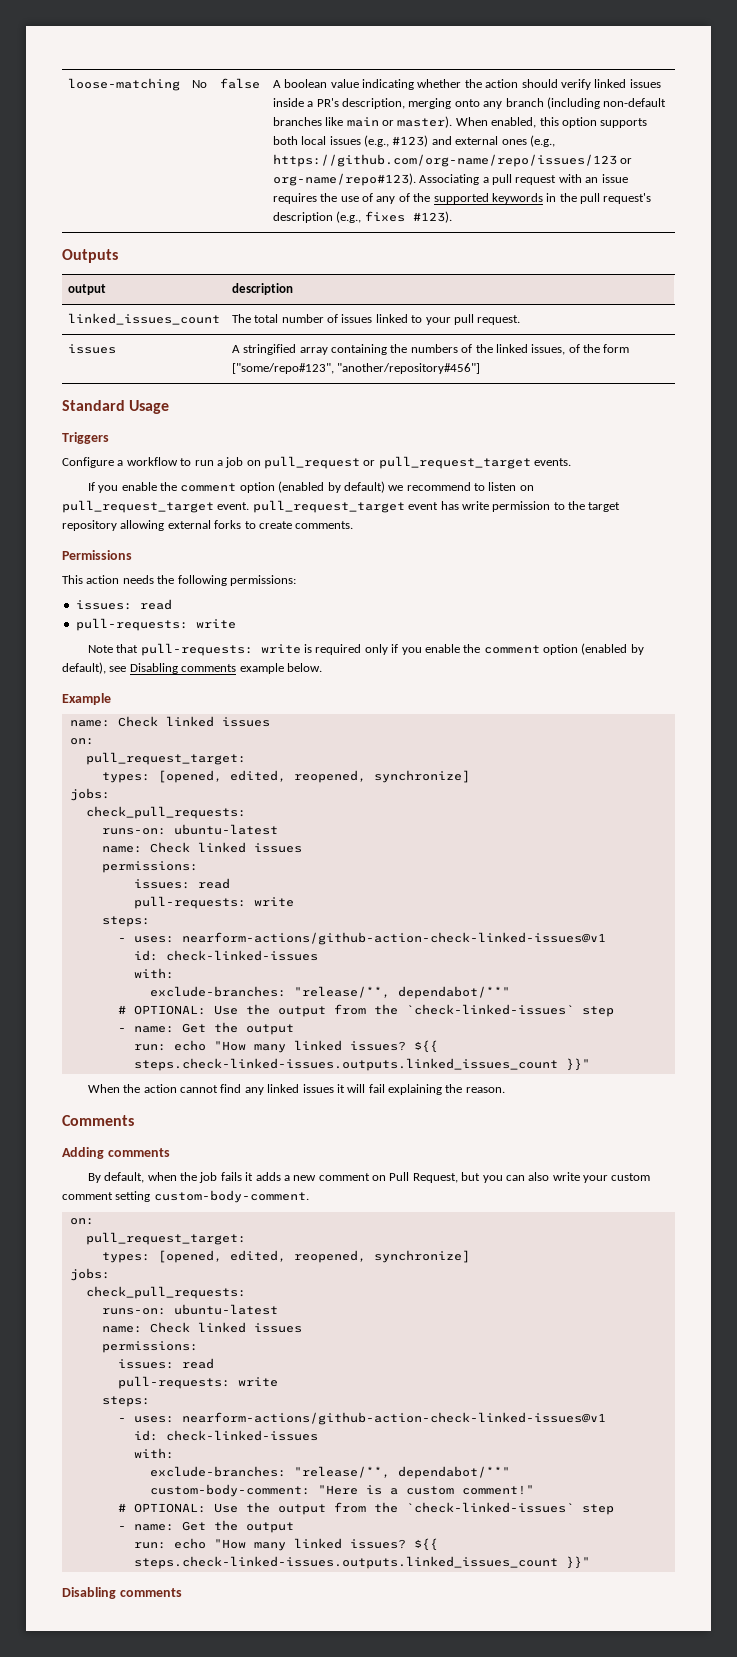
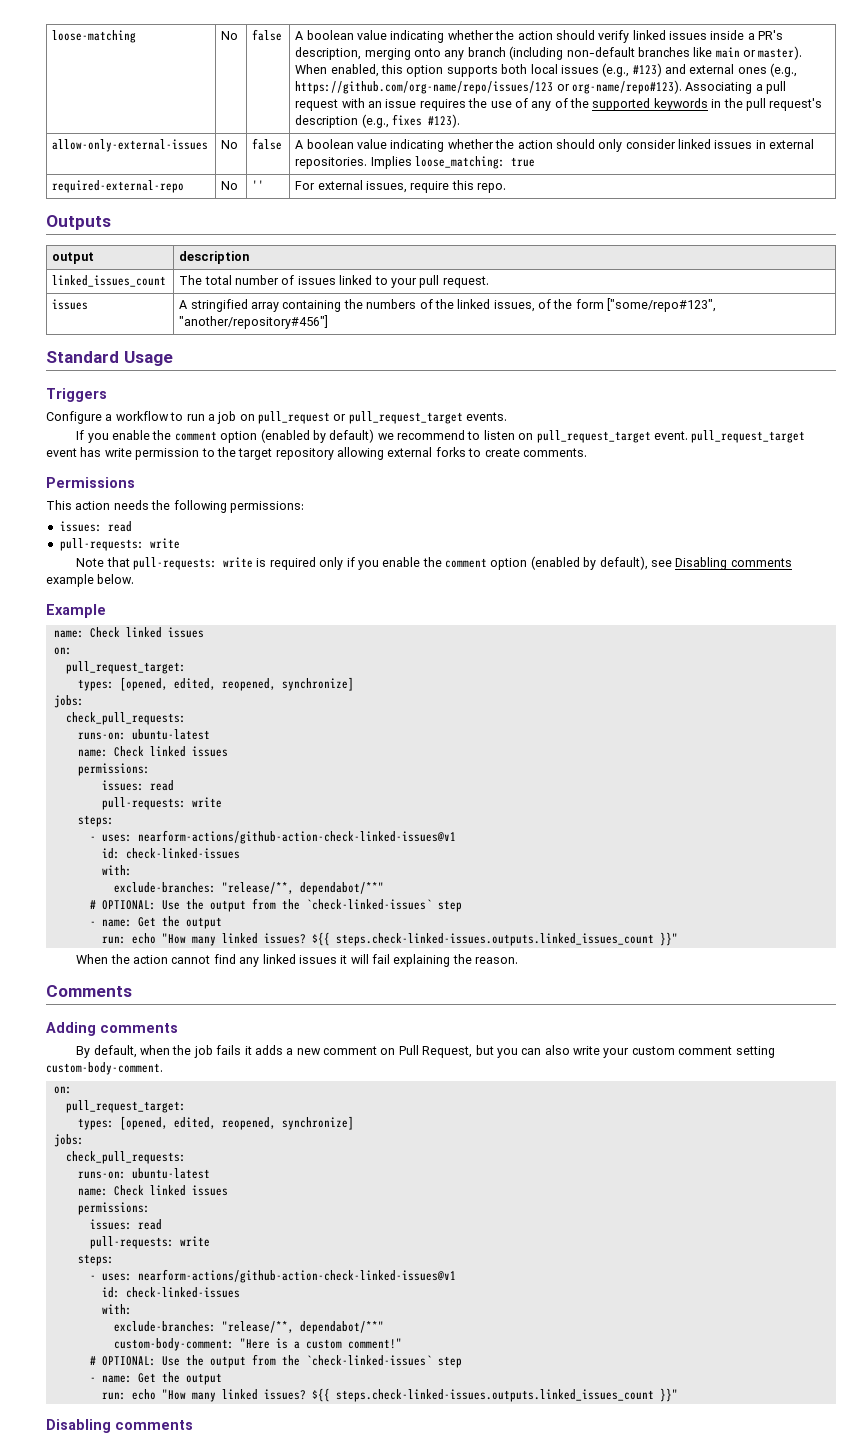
(452, 217) none -> [52,139,209,152] [221,140,239,149] [252,138,283,150] [295,139,815,152] [295,156,536,169] [52,180,185,193] [221,181,239,190] [252,180,265,190] [295,180,507,193] // allow-only-external-issues | No | false | A boolean value indicating whether the action should only consider linked issues in external repositories. Implies loose_matching: true // required-external-repo | No | '' | For external issues, require this repo.

